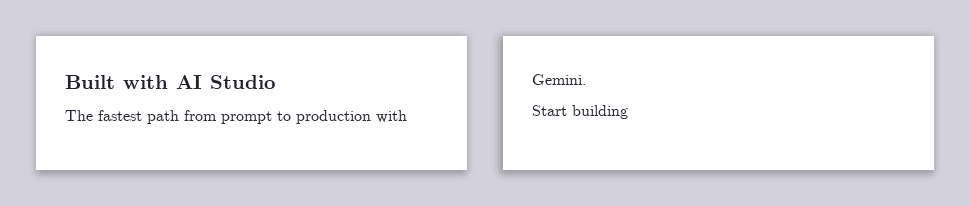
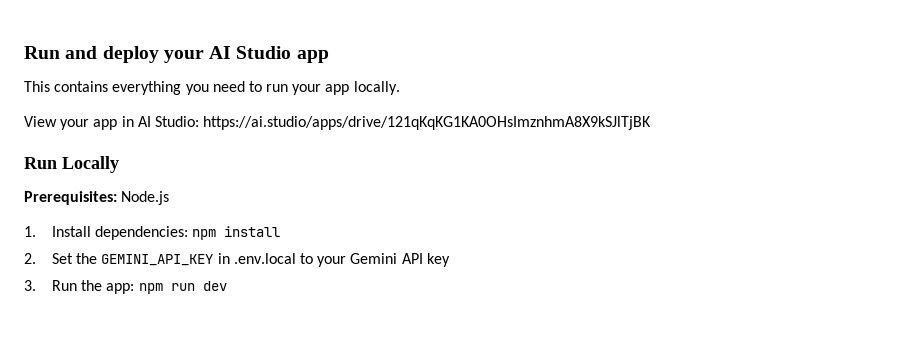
[65,75,276,89] [65,110,407,124] [532,74,586,85] [532,105,628,119] Built with AI Studio // The fastest path from prompt to production with Gemini. // Start building -> [24,46,329,63] [24,81,400,95] [24,116,652,130] [24,156,119,173] [24,191,170,205] [24,226,281,240] [24,253,450,267] [24,280,227,294] Run and deploy your AI Studio app // This contains everything you need to run your app locally. // View your app in AI Studio: https://ai.studio/apps/drive/121qKqKG1KA0OHsImznhmA8X9kSJlTjBK // Run Locally // Prerequisites: Node.js // 1. Install dependencies: npm install // 2. Set the GEMINI_API_KEY in .env.local to your Gemini API key // 3. Run the app: npm run dev

